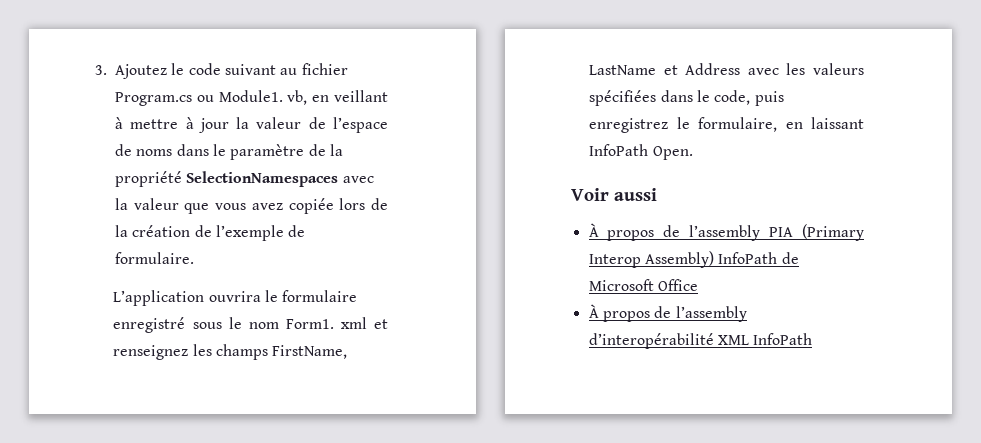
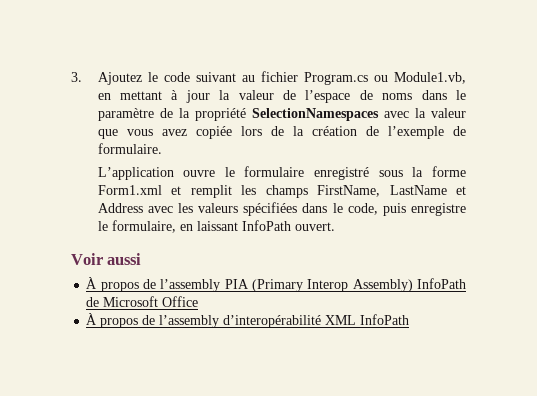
[218,90,388,105] [115,117,179,129] Module1. vb, en veillant à mettre -> [394,72,467,84] [97,91,162,100] Module1.vb, en mettant
[208,291,261,302] ouvrira -> [183,170,216,177] ouvre
[228,317,388,329] [113,345,189,360] le nom Form1. xml et renseignez -> [412,166,466,177] [97,185,232,198] la forme Form1.xml et remplit
[589,118,669,133] enregistrez -> [411,203,467,216] enregistre
[652,146,693,160] Open. -> [294,222,335,231] ouvert.

